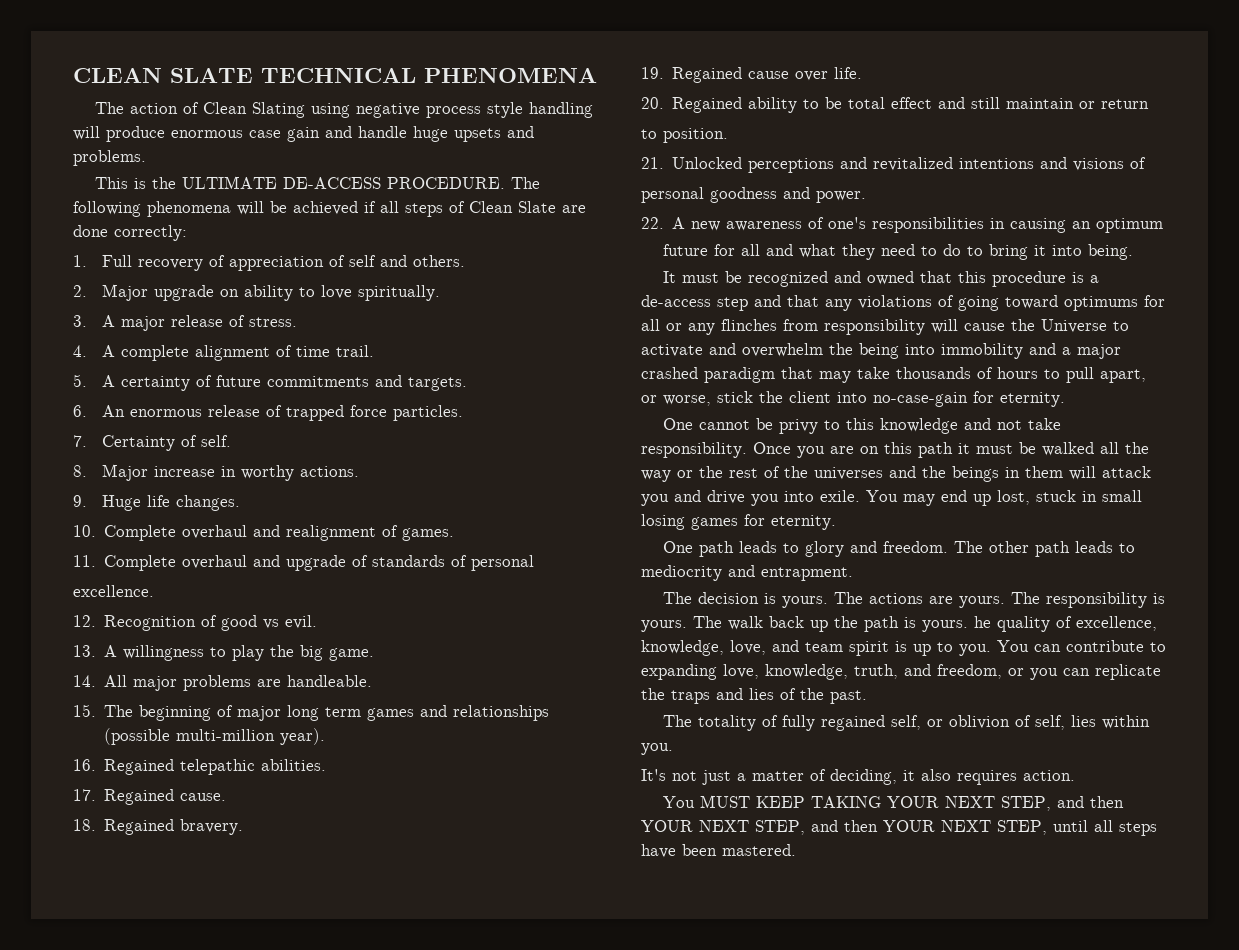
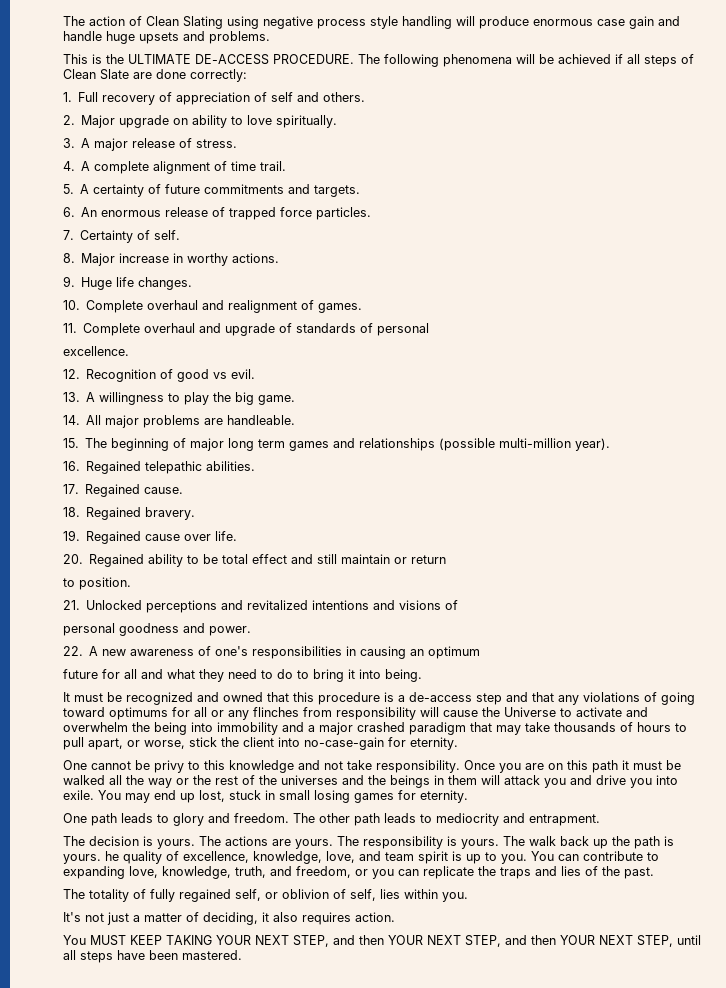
[73,68,597,83] CLEAN SLATE TECHNICAL PHENOMENA // -> (63, 21) none

